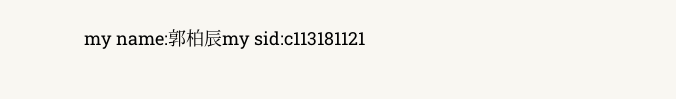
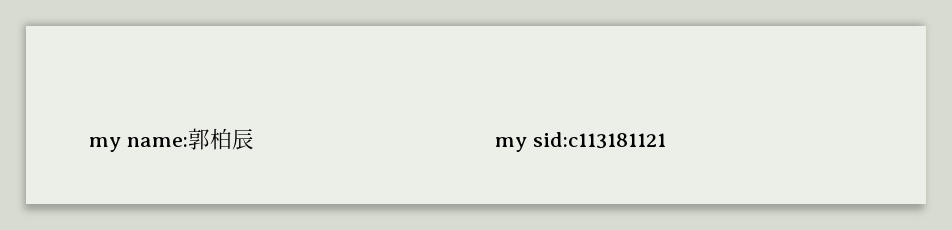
(222, 38) none -> (254, 139) //

